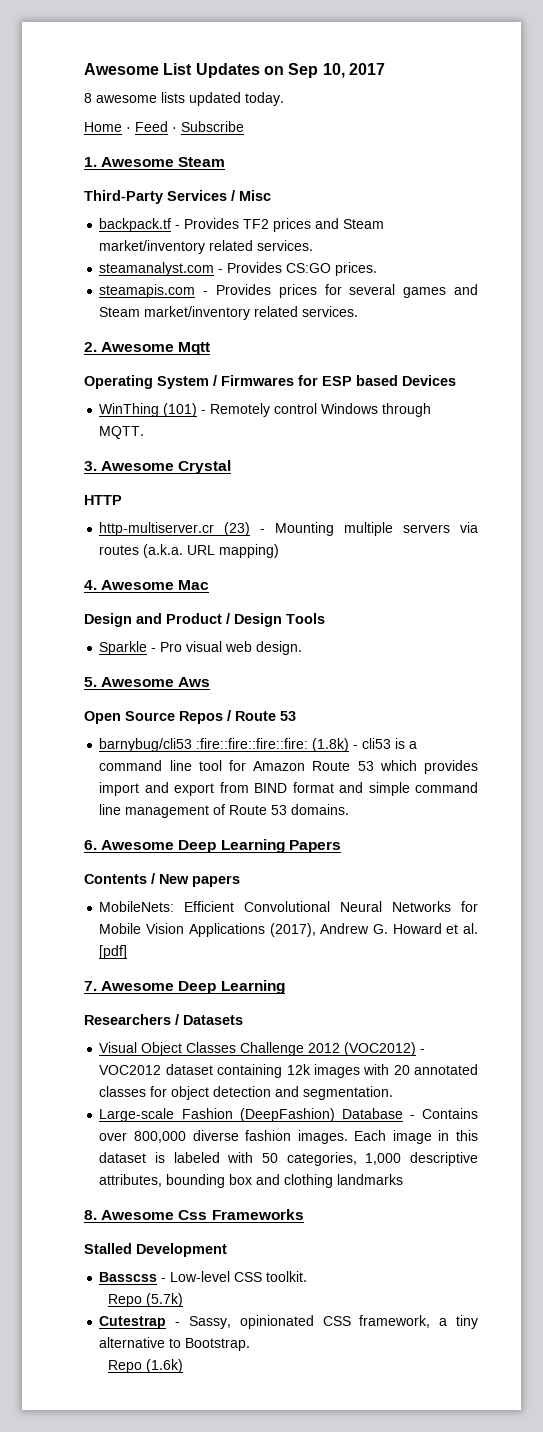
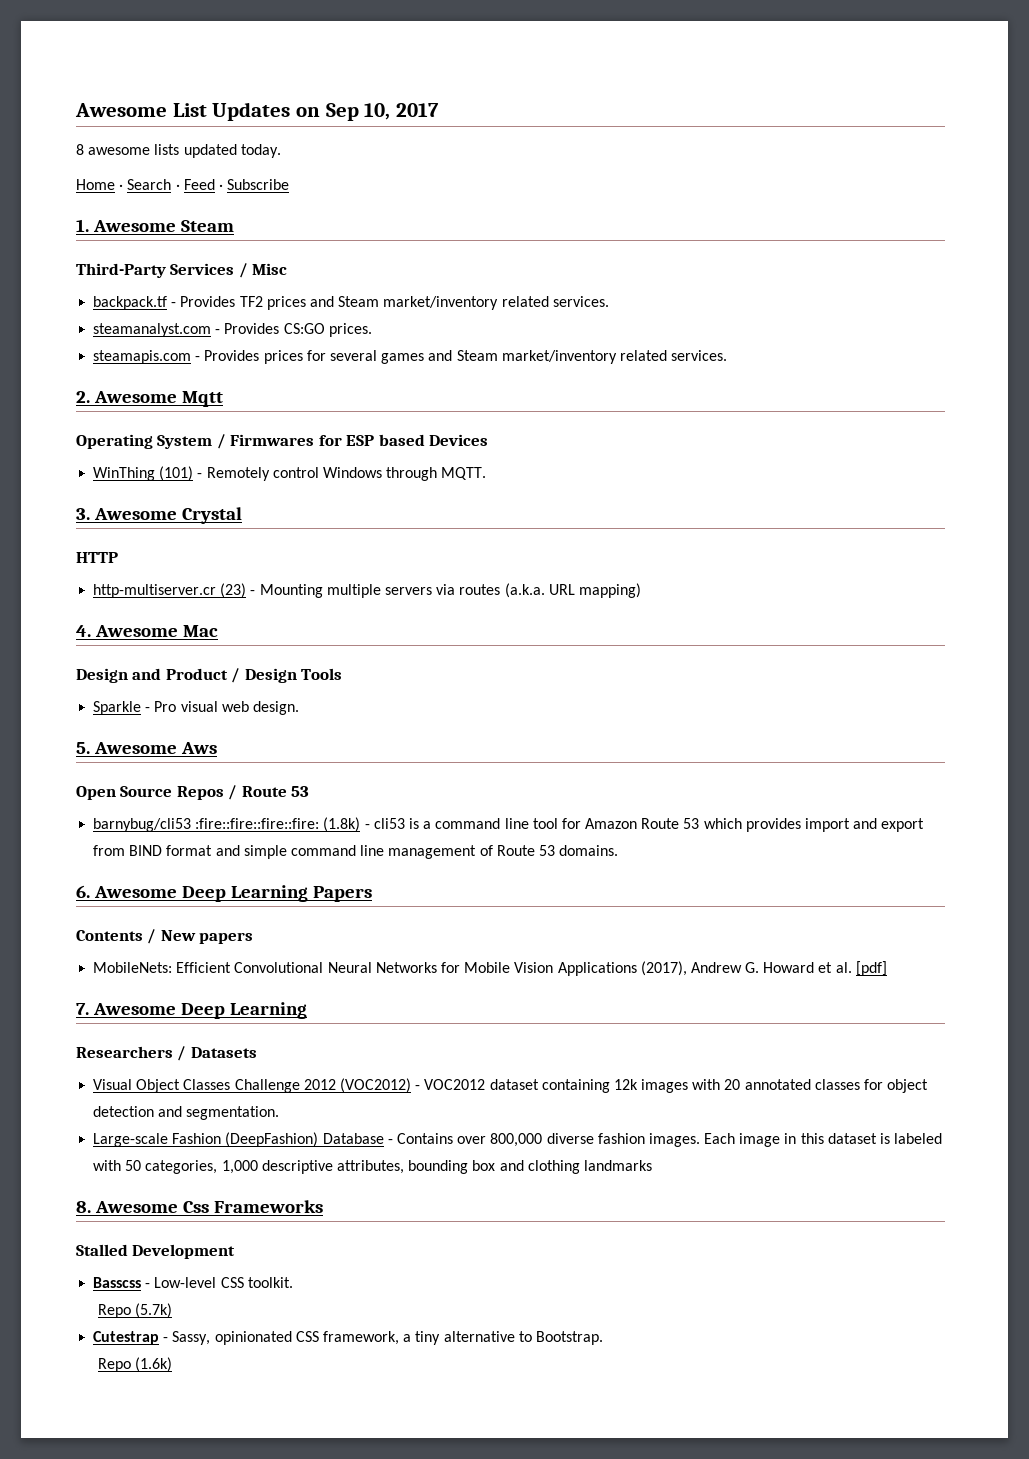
(131, 129) none -> [127,179,180,190] Search ·

